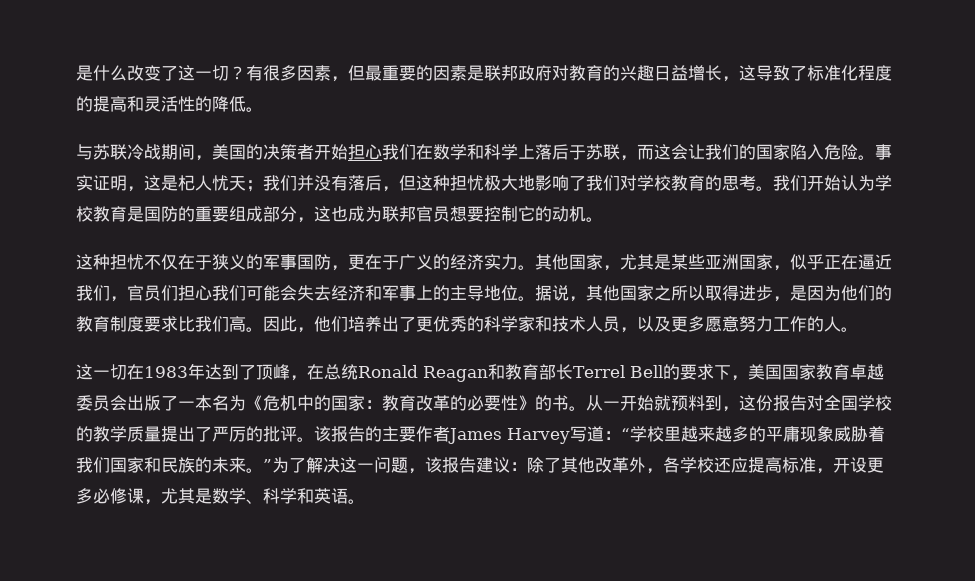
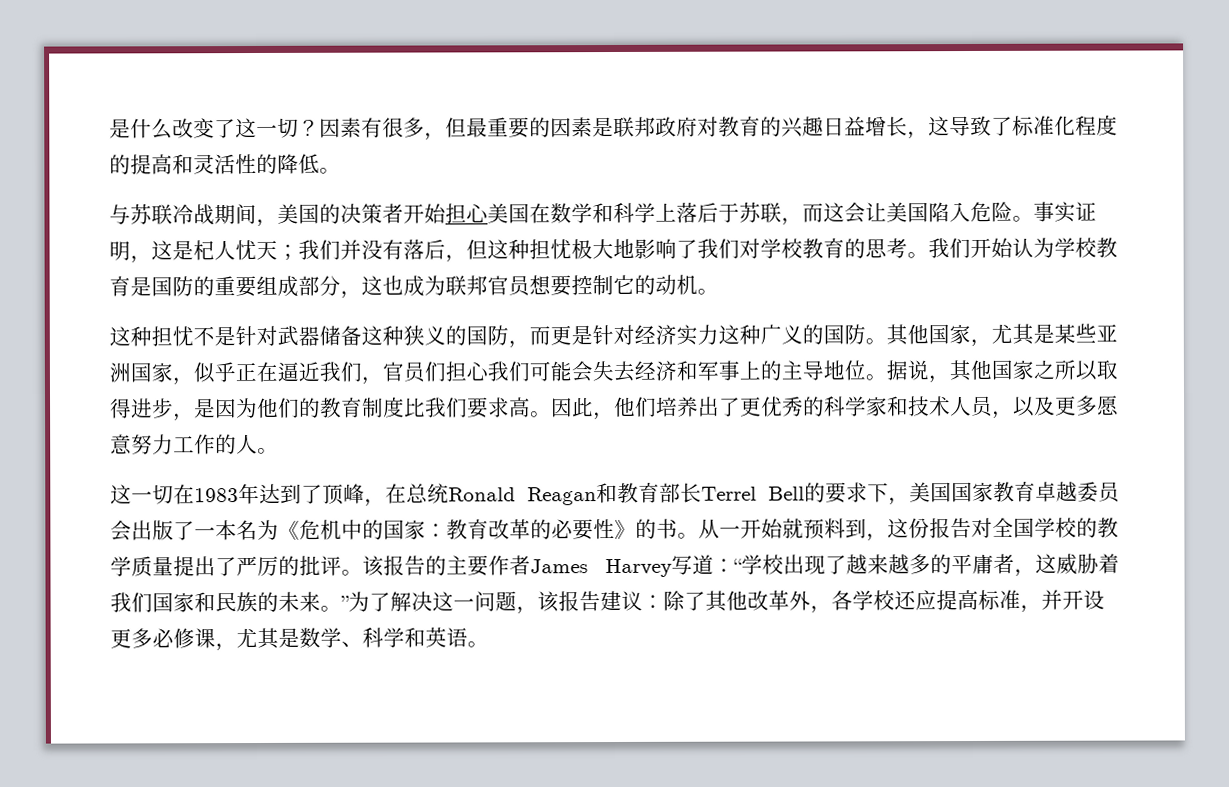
[246,65,331,81] 有很多因素 -> [319,117,425,138] 因素有很多
[382,144,416,160] 我们 -> [487,203,530,224] 美国
[705,144,790,160] 我们的国家 -> [886,202,929,223] 美国
[161,254,518,271] 仅在于狭义的军事国防，更在于广义的经济实力 -> [214,324,866,349] 是针对武器储备这种狭义的国防，而更是针对经济实力这种广义的国防
[144,316,229,332] 要求比我们 -> [404,397,510,419] 比我们要求
[664,426,681,441] 里 -> [783,554,847,575] 出现了
[800,425,834,442] 现象 -> [993,553,1057,577] 者，这
(833, 471) none -> [1041,589,1063,610] 并

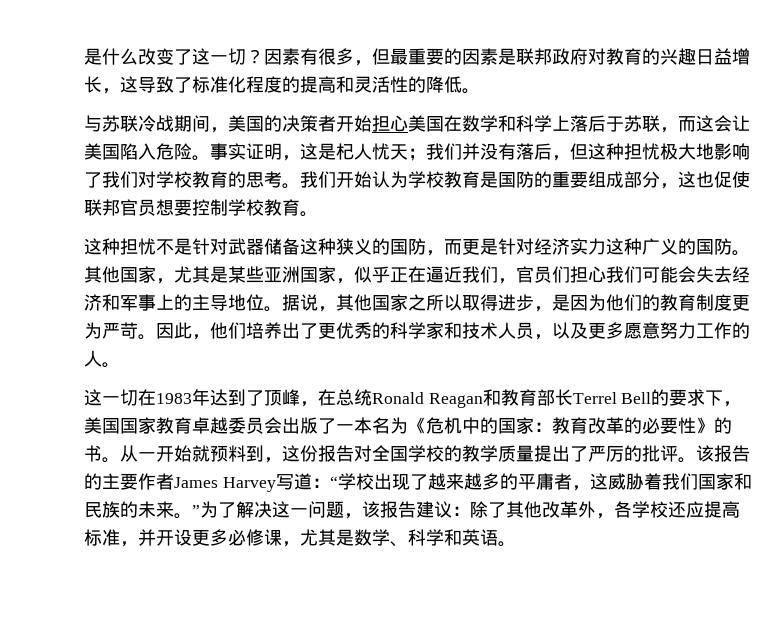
[403,275,446,297] 成为 -> [714,171,750,188] 促使
[613,274,698,295] 它的动机 -> [228,199,300,216] 学校教育
[404,397,531,419] 比我们要求高 -> [732,295,750,311] [84,322,138,339] 更为严苛

